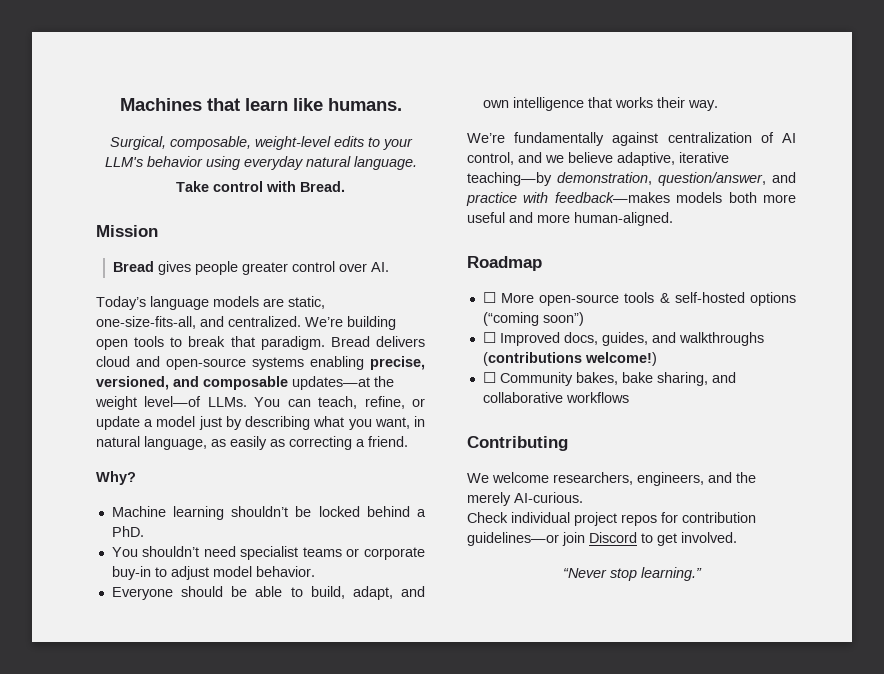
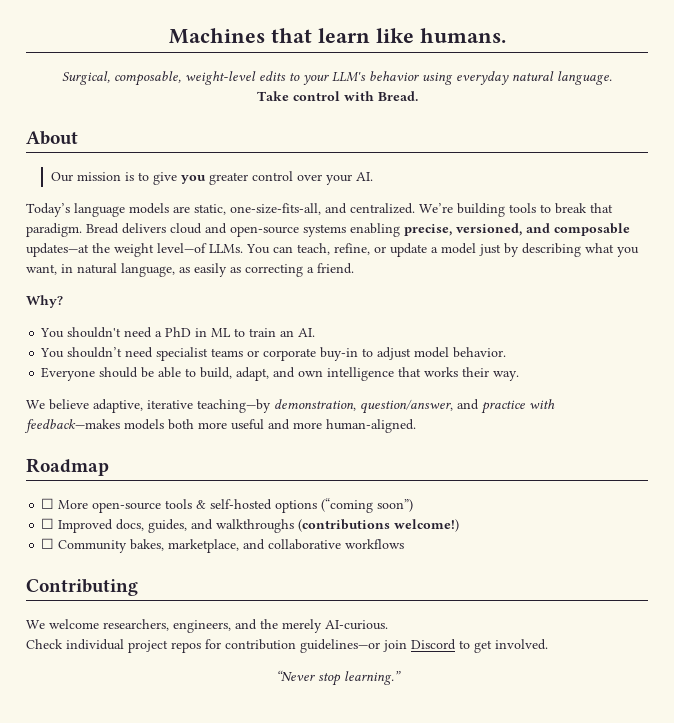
[96,225,158,237] [112,261,238,275] Mission // Bread gives people -> [26,131,78,145] [50,172,206,185] About // Our mission is to give you
(367, 267) none -> [325,174,352,185] your
[96,339,128,350] open -> (505, 210) none
[111,506,427,520] [111,526,144,537] Machine learning shouldn’t be locked behind a PhD. -> [40,327,316,338] You shouldn't need a PhD in ML to train an AI.
[467,132,796,146] [467,152,564,165] We’re fundamentally against centralization of AI control, and we -> [26,400,45,409] We
[621,372,708,386] bake sharing, -> [168,539,240,553] marketplace,

